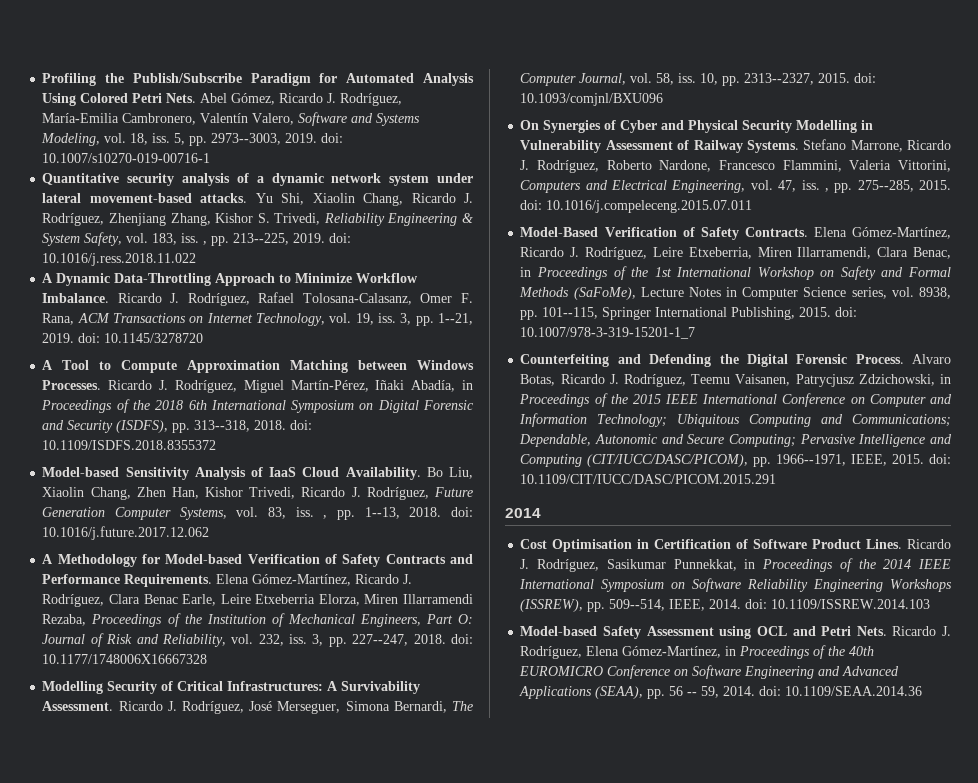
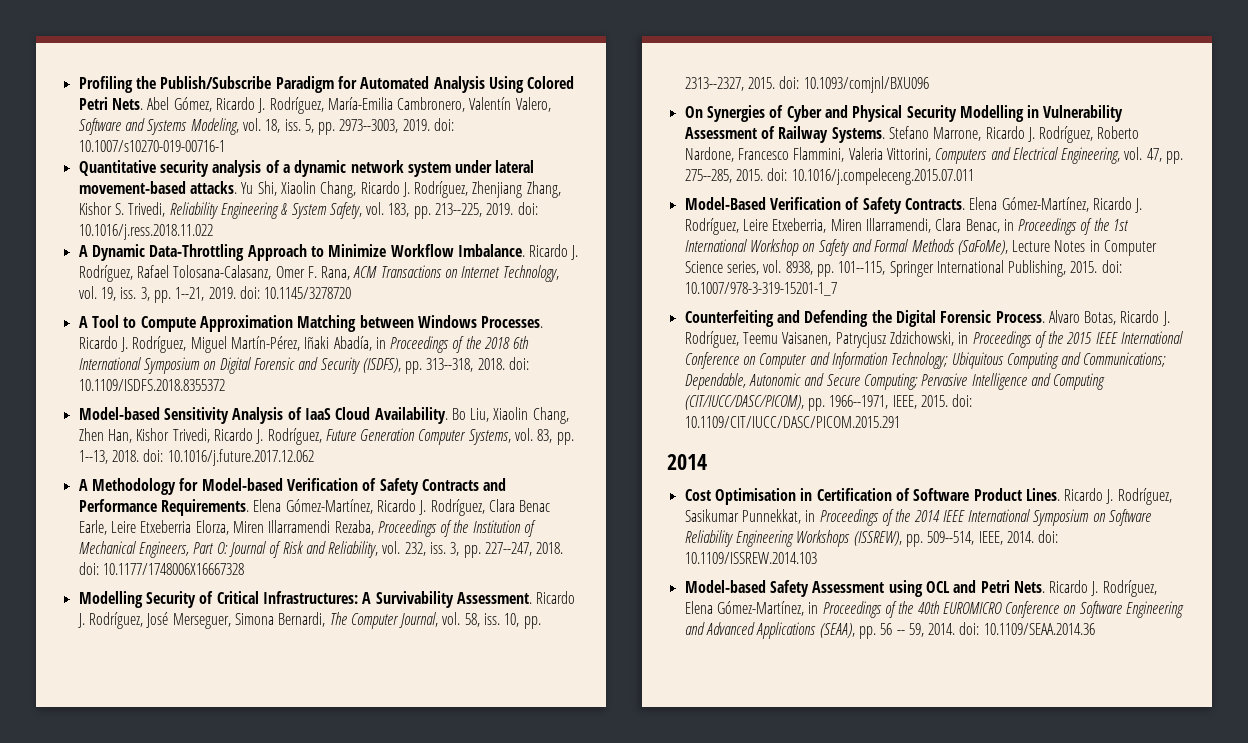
[181,233,208,245] iss. , -> (410, 210) none
[295,507,328,519] iss. , -> (553, 436) none
[801,180,829,192] iss. , -> (1162, 155) none

